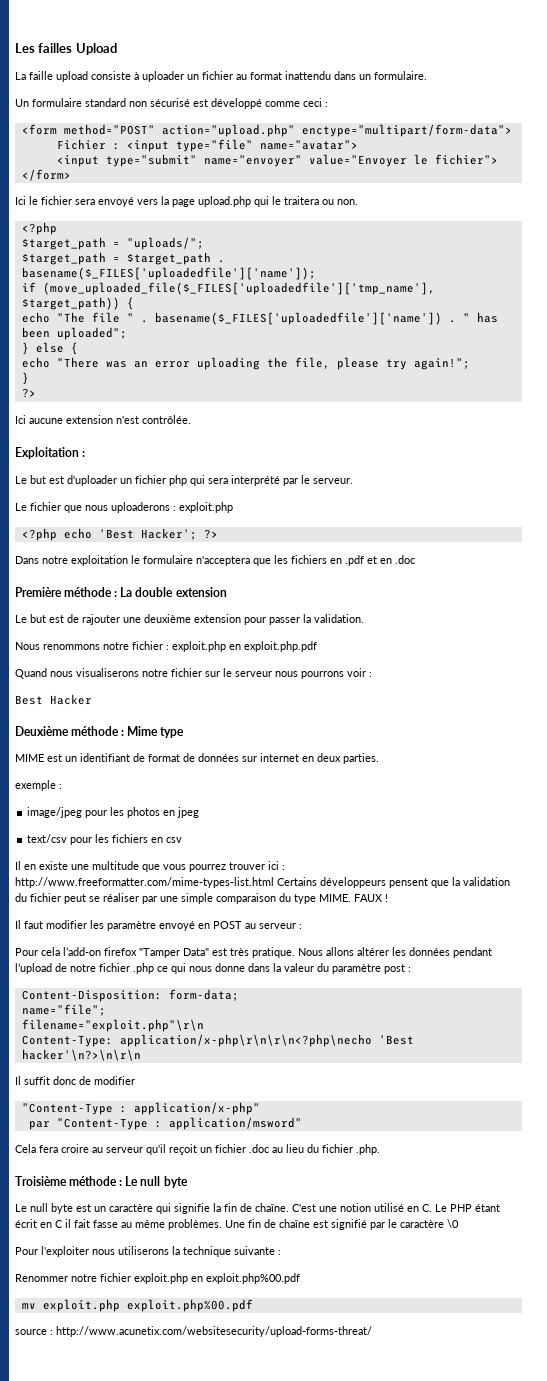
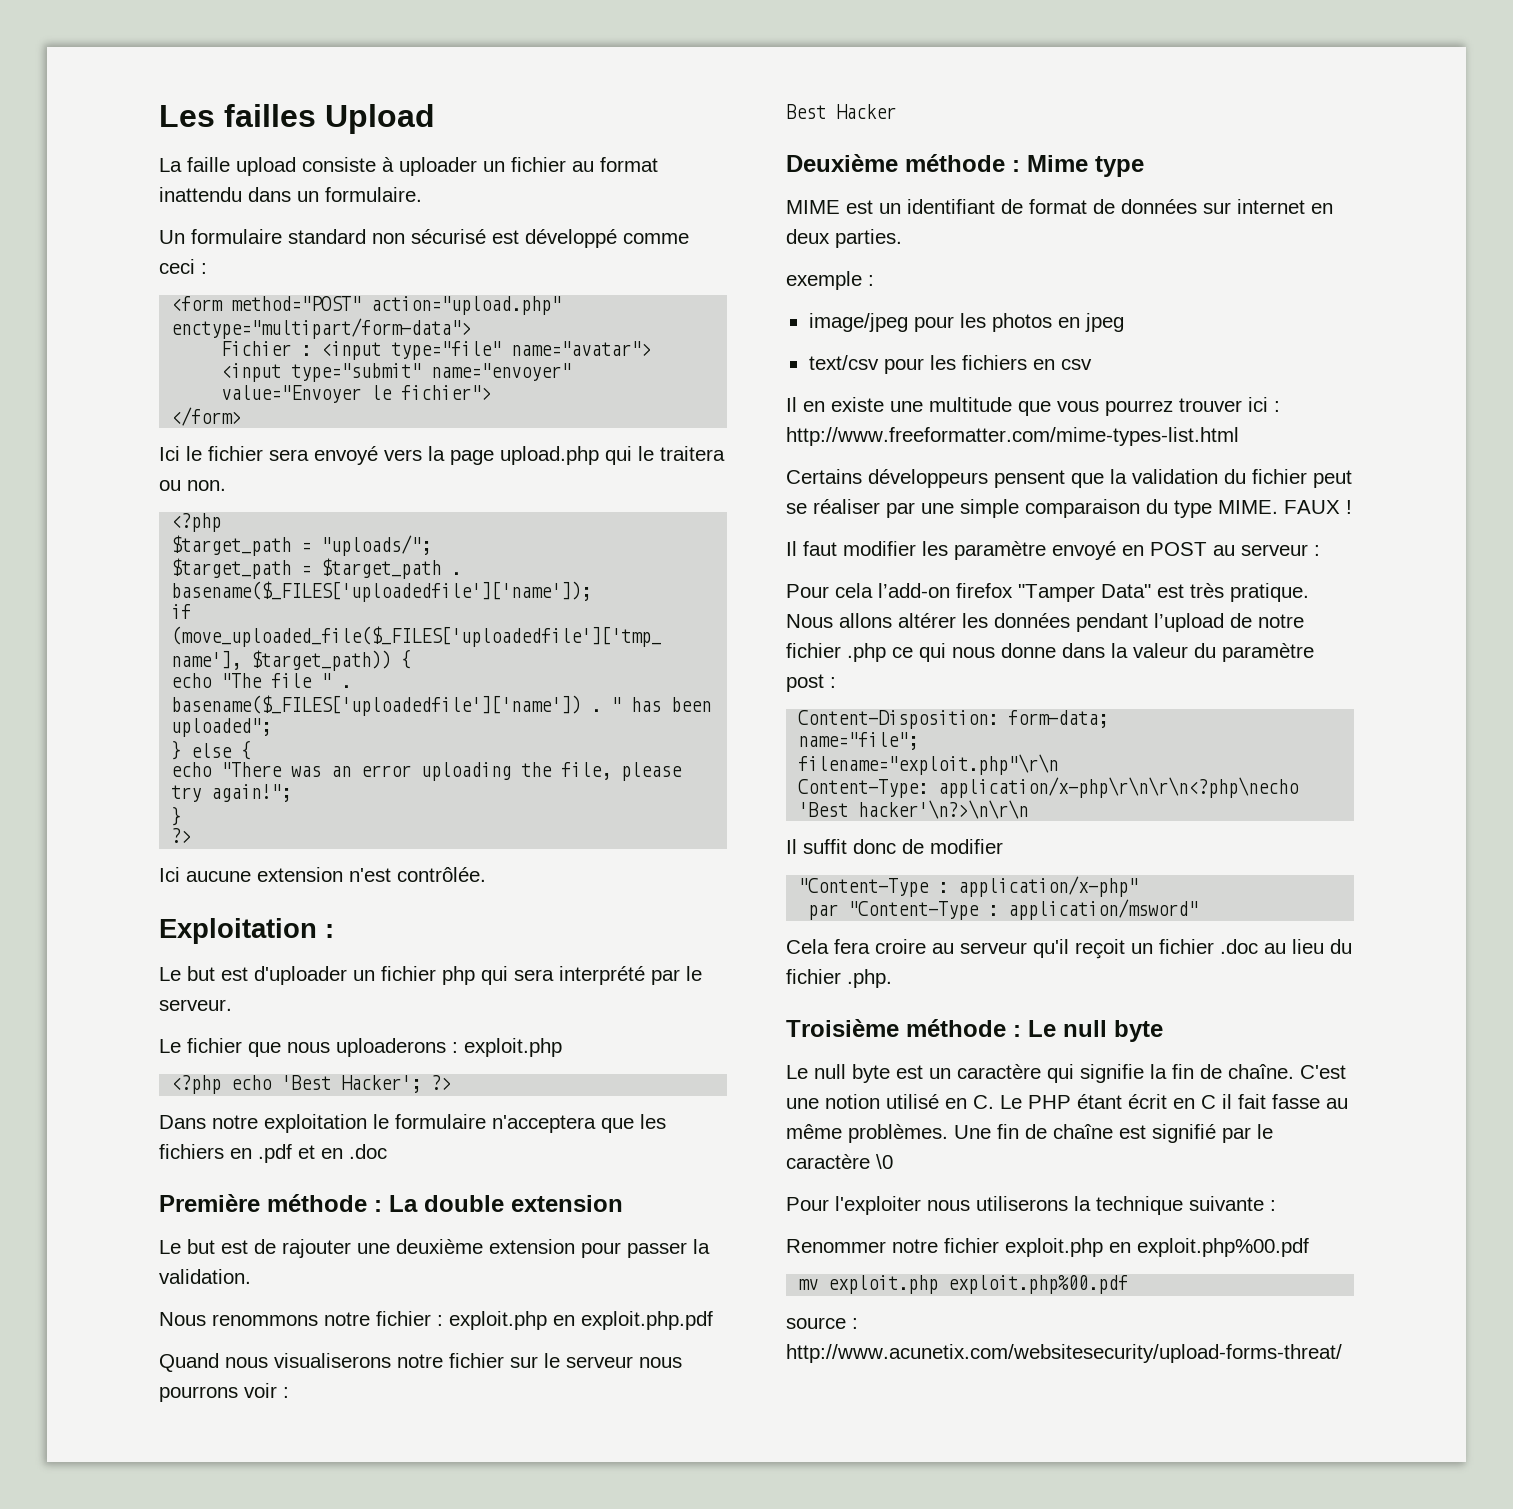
(274, 882) none -> (1239, 436) //

